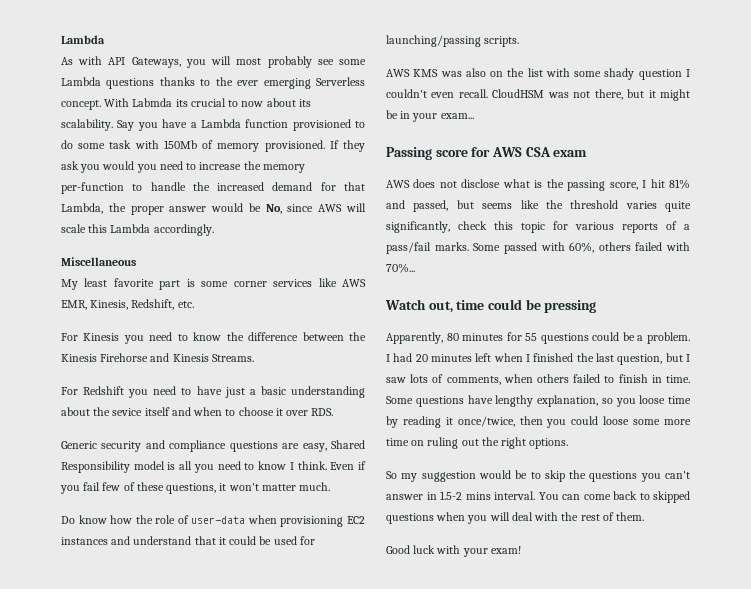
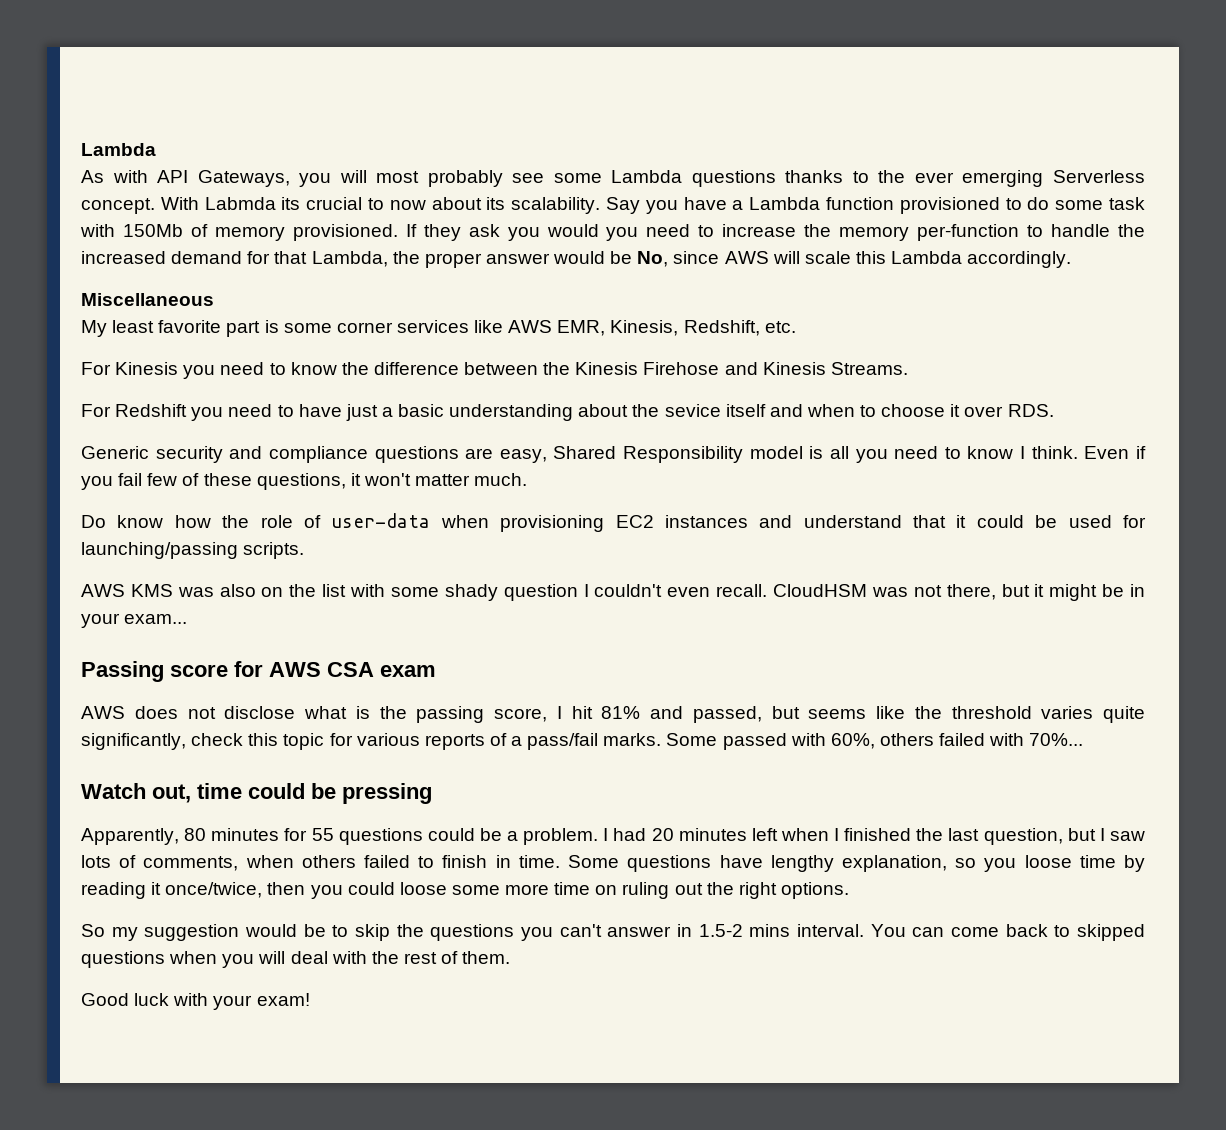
[100,353,149,362] Firehorse -> [643,362,720,375] Firehose

